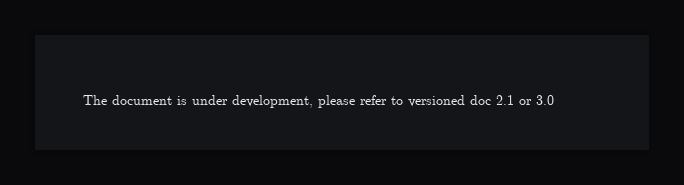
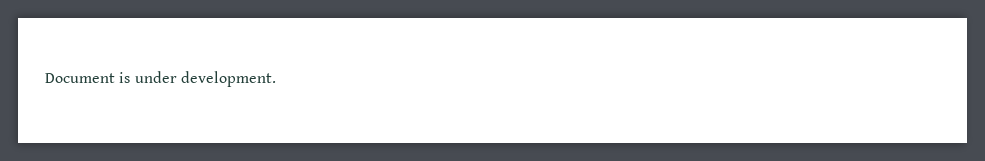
[83,95,555,108] The document is under development, please refer to versioned doc 2.1 or 3.0 -> [45,71,276,87] Document is under development.

